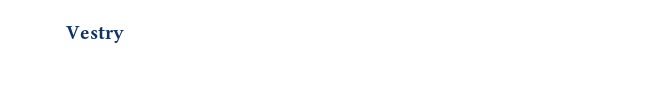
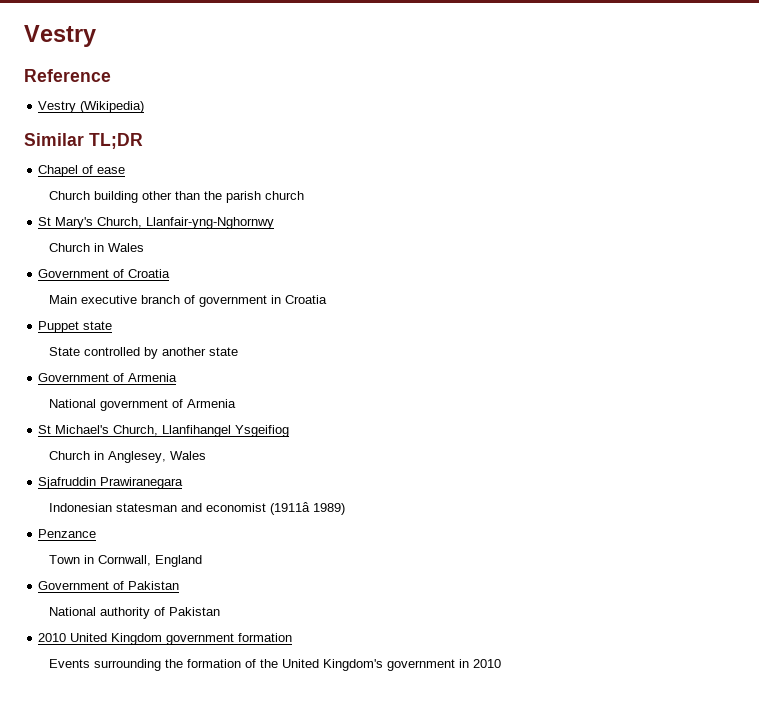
[66,26,124,43] Vestry -> [24,25,96,47] [24,69,111,82] [38,101,145,113] [24,133,143,149] [38,165,126,177] [49,191,305,203] [38,217,275,229] [49,243,145,252] [38,269,171,278] [49,295,328,307] [38,321,113,333] [49,347,239,359] [38,373,178,382] [49,399,237,411] [38,425,290,437] [49,451,207,463] [38,477,184,489] [49,502,346,515] [38,529,97,538] [49,555,203,567] [38,581,180,590] [49,607,221,619] [38,633,293,645] [49,659,502,671] Vestry // Reference // Vestry (Wikipedia) // Similar TL;DR // Chapel of ease // Church building other than the parish church // St Mary's Church, Llanfair-yng-Nghornwy // Church in Wales // Government of Croatia // Main executive branch of government in Croatia // Puppet state // State controlled by another state // Government of Armenia // National government of Armenia // St Michael's Church, Llanfihangel Ysgeifiog // Church in Anglesey, Wales // Sjafruddin Prawiranegara // Indonesian statesman and economist (1911â 1989) // Penzance // Town in Cornwall, England // Government of Pakistan // National authority of Pakistan // 2010 United Kingdom government formation // Events surrounding the formation of the United Kingdom's government in 2010

